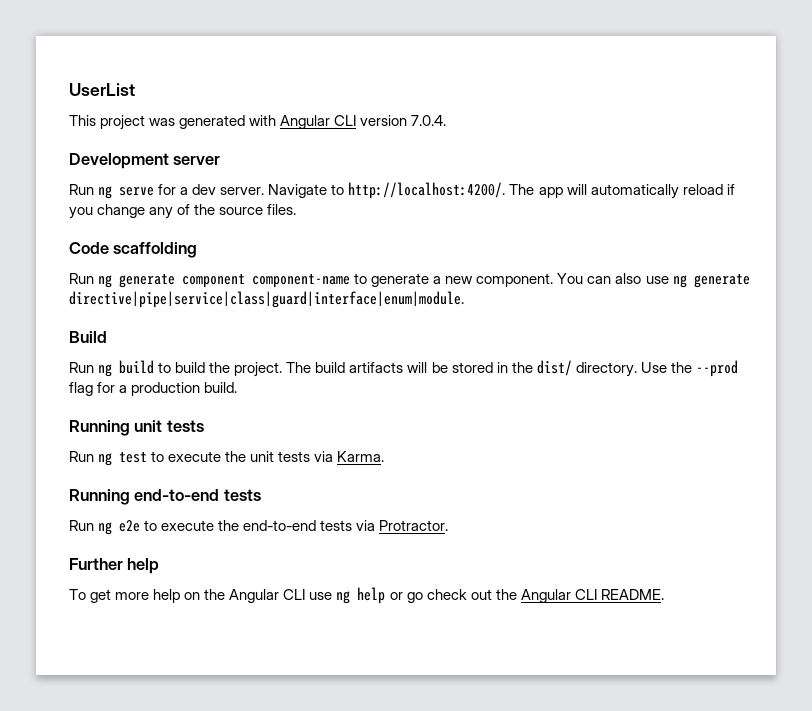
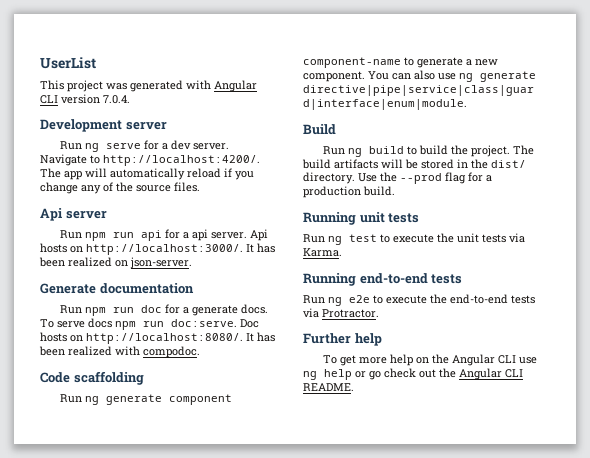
(297, 209) none -> [40,208,107,221] [60,229,269,241] [40,243,275,255] [39,257,192,269] [40,283,194,294] [60,304,269,316] [40,318,259,330] [40,332,275,344] [39,346,200,358] // Api server // Run npm run api for a api server. Api hosts on http://localhost:3000/. It has been realized on json-server. // Generate documentation // Run npm run doc for a generate docs. To serve docs npm run doc:serve. Doc hosts on http://localhost:8080/. It has been realized with compodoc.

